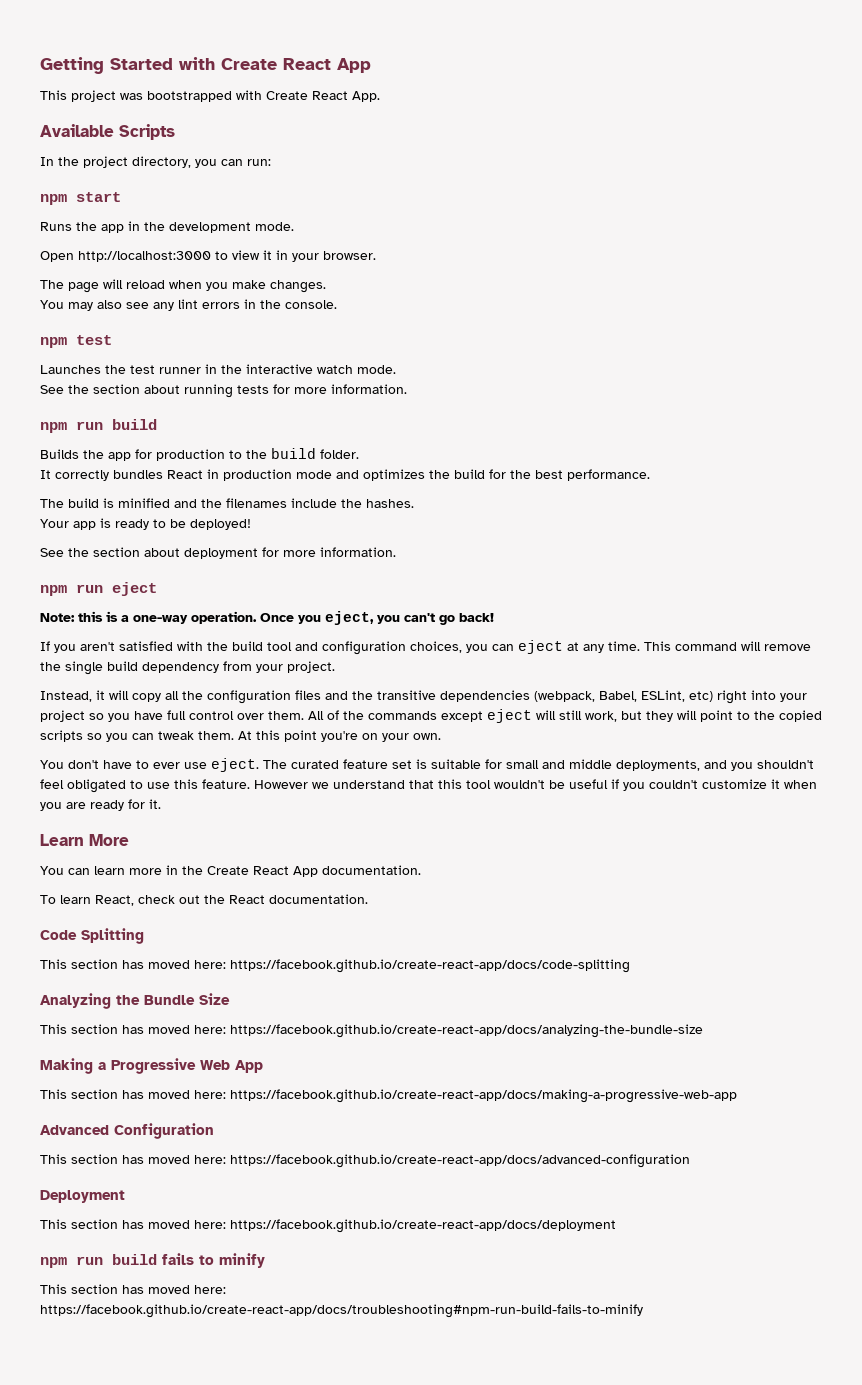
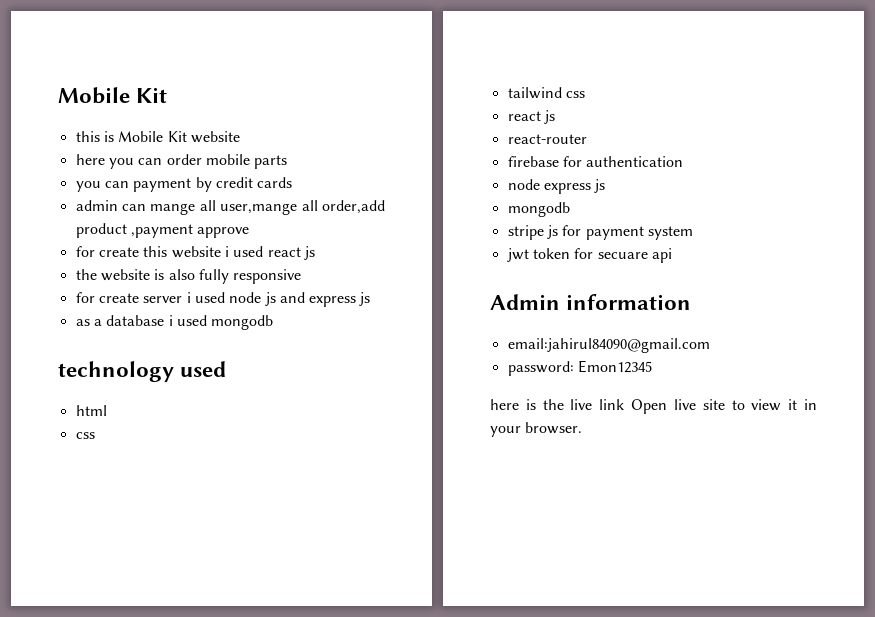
[40,57,371,74] [40,90,380,102] [40,124,175,140] [40,156,271,168] [40,192,121,205] [40,221,294,233] [40,251,211,262] Getting Started with Create React App // This project was bootstrapped with Create React App. // Available Scripts // In the project directory, you can run: // npm start // Runs the app in the development mode. // Open http://localhost:3000 -> [58,87,168,104] [75,131,240,143] [75,154,288,169] [75,177,293,192] [75,200,385,215] [75,223,250,238] [75,246,315,260] [75,269,302,284] [75,292,371,307] [75,315,274,330] [58,361,227,382] [75,405,107,416] [75,432,95,439] [507,87,585,99] [507,110,555,124] [507,134,587,144] [507,156,684,167] [507,179,606,194] [507,202,570,217] [507,225,693,240] [506,248,672,263] [490,294,692,310] [507,338,710,353] [507,360,652,376] [490,399,725,414] Mobile Kit // this is Mobile Kit website // here you can order mobile parts // you can payment by credit cards // admin can mange all user,mange all order,add product ,payment approve // for create this website i used react js // the website is also fully responsive // for create server i used node js and express js // as a database i used mongodb // technology used // html // css // tailwind css // react js // react-router // firebase for authentication // node express js // mongodb // stripe js for payment system // jwt token for secuare api // Admin information // email:jahirul84090@gmail.com // password: Emon12345 // here is the live link Open live site
[40,279,326,293] [40,299,337,311] [40,335,112,348] [40,364,396,374] [40,384,407,398] [40,419,157,433] [40,448,359,461] [40,469,650,481] [40,498,414,508] [40,518,251,530] [40,547,396,559] [40,582,157,596] [40,611,494,625] [40,640,811,655] [40,661,335,675] [40,690,807,704] [40,709,822,723] [40,730,441,742] [40,758,814,772] [40,779,817,793] [40,799,161,811] [40,834,129,846] [40,865,421,877] [40,894,368,906] [40,928,144,944] [40,959,630,973] [40,993,230,1009] [40,1024,703,1038] [40,1058,263,1074] [40,1089,737,1103] [40,1123,214,1139] [40,1154,690,1168] [40,1190,125,1203] [40,1219,616,1233] [40,1253,265,1268] [40,1284,226,1294] [40,1304,643,1318] // The page will reload when you make changes. // You may also see any lint errors in the console. // npm test // Launches the test runner in the interactive watch mode. // See the section about running tests for more information. // npm run build // Builds the app for production to the build folder. // It correctly bundles React in production mode and optimizes the build for the best performance. // The build is minified and the filenames include the hashes. // Your app is ready to be deployed! // See the section about deployment for more information. // npm run eject // Note: this is a one-way operation. Once you eject, you can't go back! // If you aren't satisfied with the build tool and configuration choices, you can eject at any time. This command will remove the single build dependency from your project. // Instead, it will copy all the configuration files and the transitive dependencies (webpack, Babel, ESLint, etc) right into your project so you have full control over them. All of the commands except eject will still work, but they will point to the copied scripts so you can tweak them. At this point you're on your own. // You don't have to ever use eject. The curated feature set is suitable for small and middle deployments, and you shouldn't feel obligated to use this feature. However we understand that this tool wouldn't be useful if you couldn't customize it when you are ready for it. // Learn More // You can learn more in the Create React App documentation. // To learn React, check out the React documentation. // Code Splitting // This section has moved here: https://facebook.github.io/create-react-app/docs/code-splitting // Analyzing the Bundle Size // This section has moved here: https://facebook.github.io/create-react-app/docs/analyzing-the-bundle-size // Making a Progressive Web App // This section has moved here: https://facebook.github.io/create-react-app/docs/making-a-progressive-web-app // Advanced Configuration // This section has moved here: https://facebook.github.io/create-react-app/docs/advanced-configuration // Deployment // This section has moved here: https://facebook.github.io/create-react-app/docs/deployment // npm run build fails to minify // This section has moved here: https://facebook.github.io/create-react-app/docs/troubleshooting#npm-run-build-fails-to-minify -> (583, 428) none

